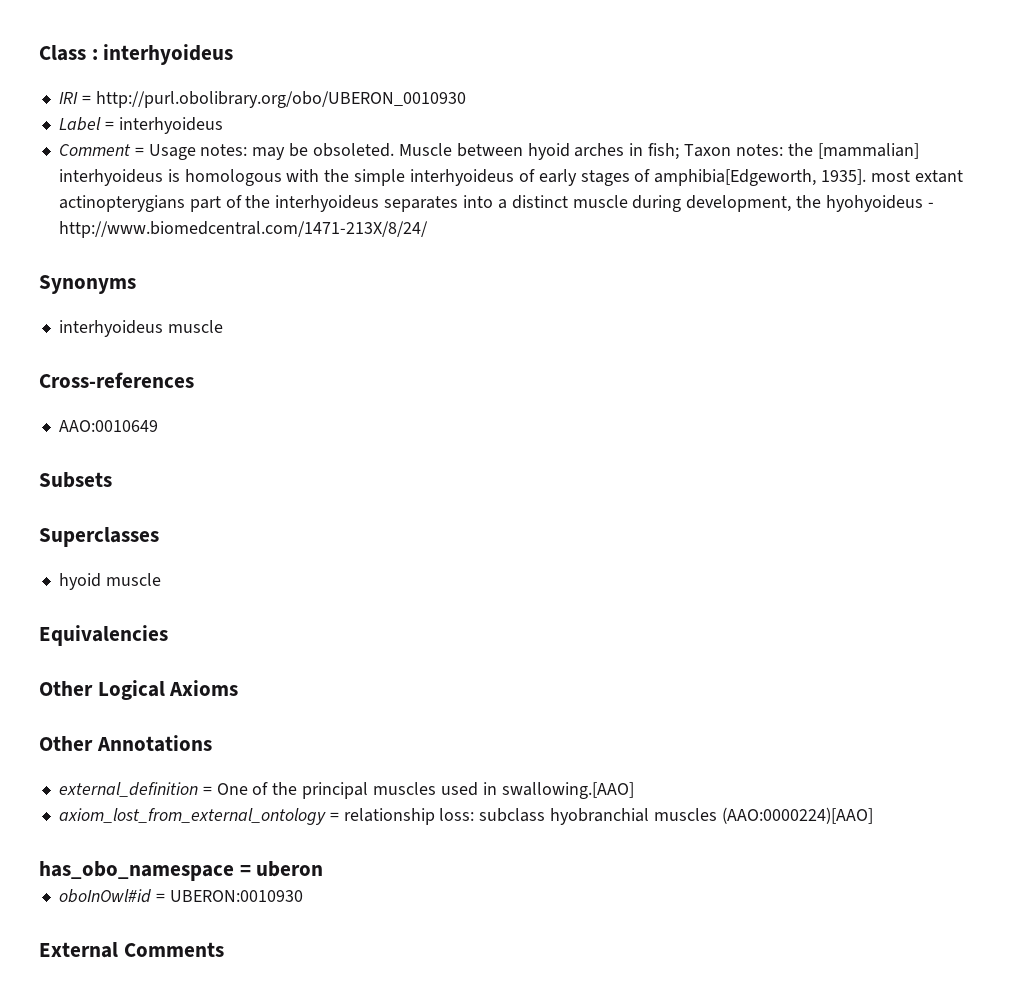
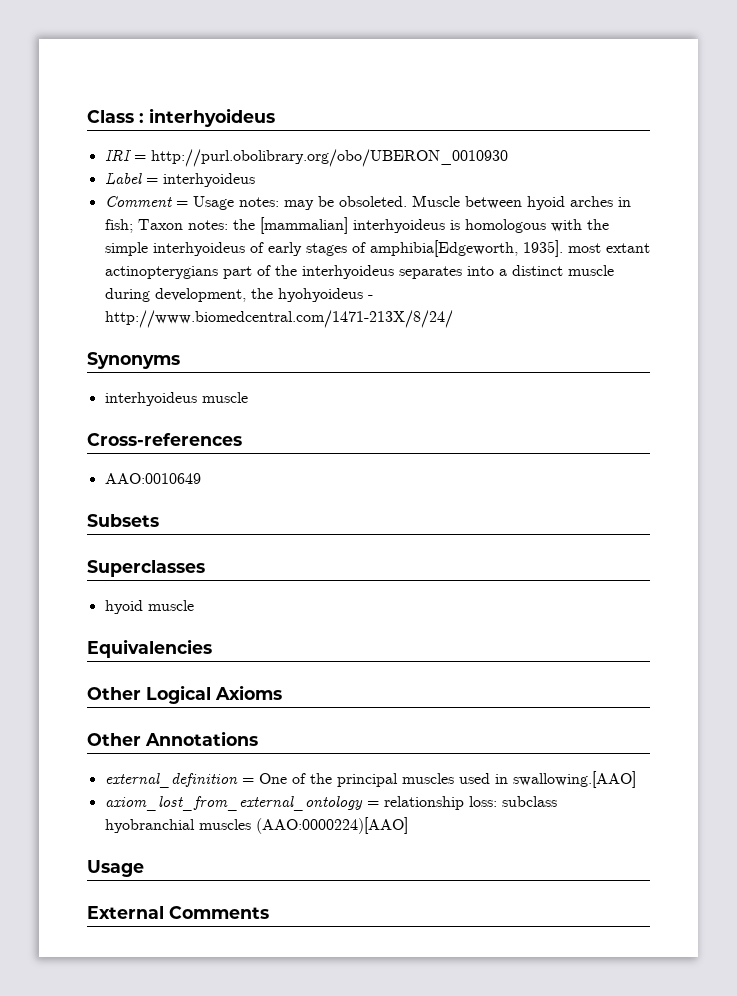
[39,861,324,881] [58,889,303,903] has_obo_namespace = uberon // oboInOwl#id = UBERON:0010930 -> [87,860,144,877] Usage

